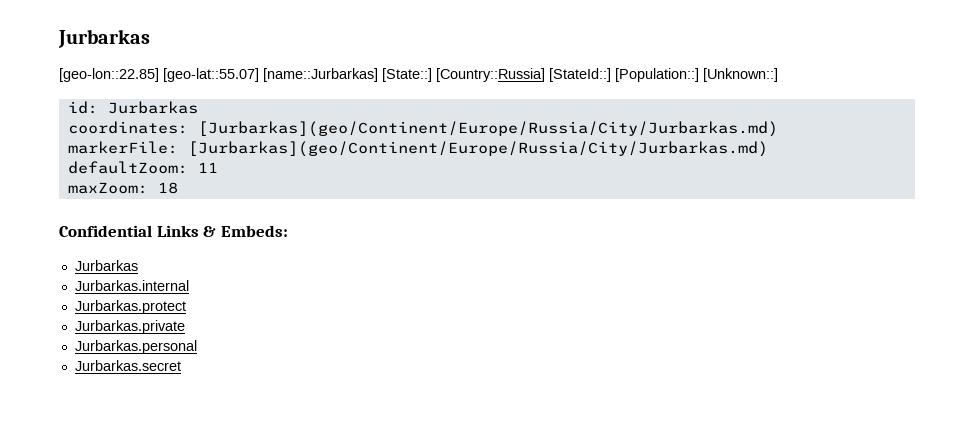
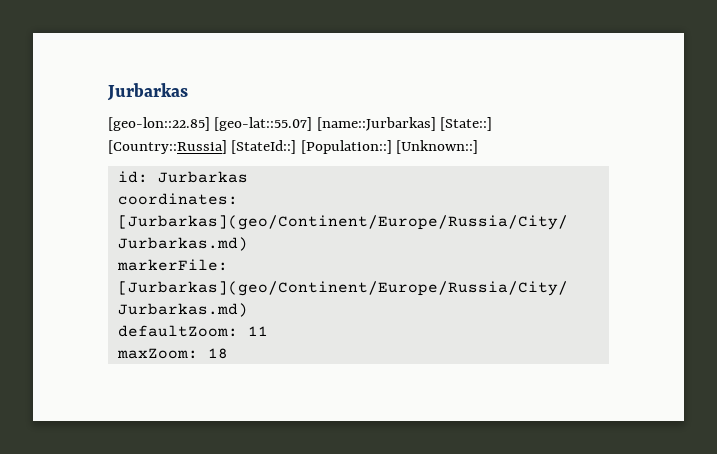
[59,225,288,237] [74,260,138,271] [74,280,189,291] [74,300,186,314] [74,320,185,334] [74,340,197,354] [74,360,181,371] // Confidential Links & Embeds: // Jurbarkas // Jurbarkas.internal // Jurbarkas.protect // Jurbarkas.private // Jurbarkas.personal // Jurbarkas.secret -> (228, 353) none

